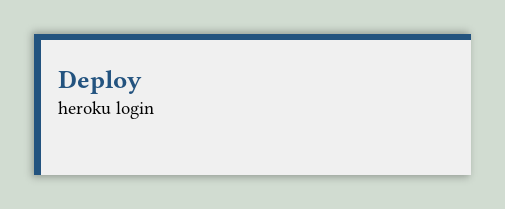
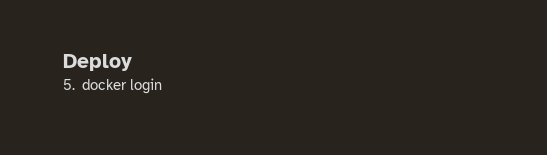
[58,101,111,115] heroku -> [63,79,128,90] 5. docker

